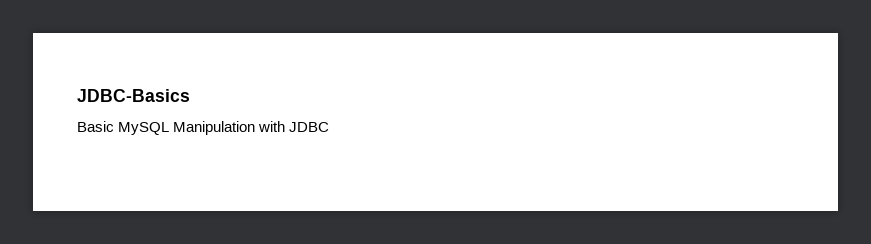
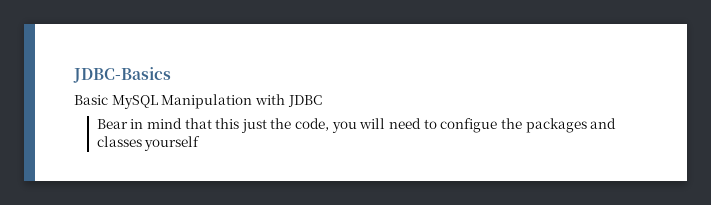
(330, 127) none -> [96,118,617,133] [96,136,201,151] // Bear in mind that this just the code, you will need to configue the packages and classes yourself

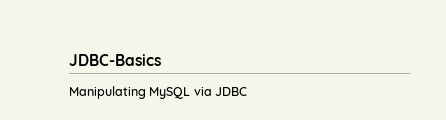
[74,94,322,109] [96,118,617,133] [96,136,201,151] Basic MySQL Manipulation with JDBC // Bear in mind that this just the code, you will need to configue the packages and classes yourself -> [69,86,248,99] Manipulating MySQL via JDBC

